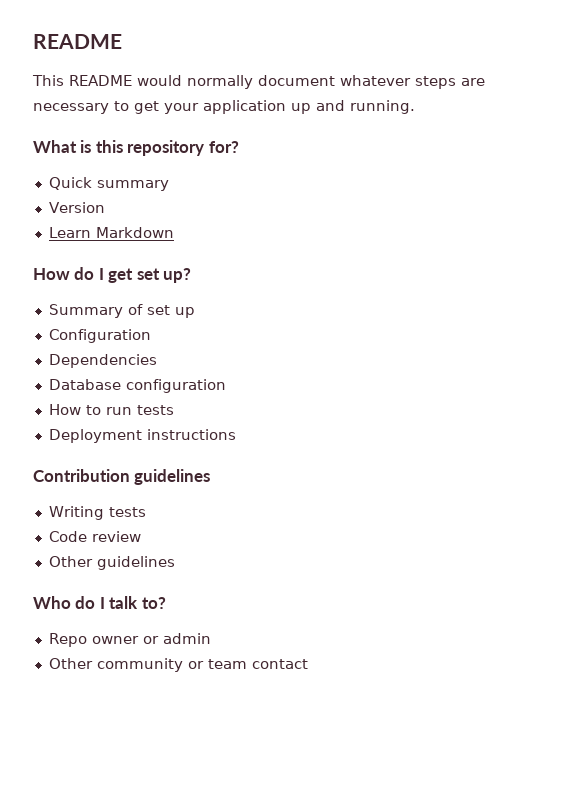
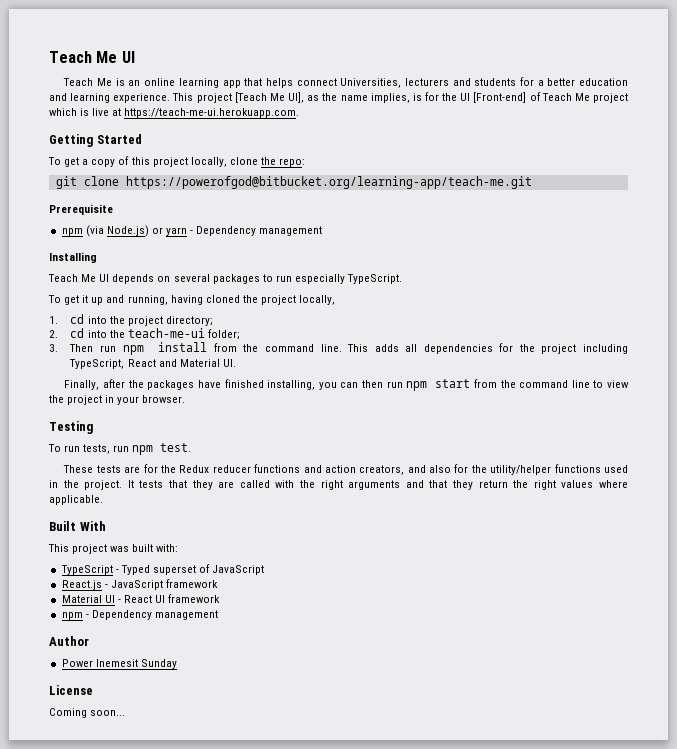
[33,34,122,49] [32,75,485,89] [33,100,415,114] [33,140,239,156] [48,177,169,191] [48,202,105,213] [48,227,174,238] [33,267,192,283] [48,304,195,318] [48,329,151,343] [48,354,157,368] [48,379,226,393] [48,404,174,415] [48,429,236,443] [33,469,211,485] [48,506,146,520] [48,531,141,542] [48,556,175,570] [33,596,166,609] [48,633,211,647] [48,658,308,672] README // This README would normally document whatever steps are necessary to get your application up and running. // What is this repository for? // Quick summary // Version // Learn Markdown // How do I get set up? // Summary of set up // Configuration // Dependencies // Database configuration // How to run tests // Deployment instructions // Contribution guidelines // Writing tests // Code review // Other guidelines // Who do I talk to? // Repo owner or admin // Other community or team contact -> [49,51,135,63] [63,77,628,88] [49,92,628,103] [49,108,300,118] [49,134,142,147] [48,156,306,167] [55,176,532,189] [49,204,113,215] [61,225,323,237] [49,252,97,263] [48,274,403,284] [48,295,336,305] [49,314,213,326] [49,328,240,340] [49,342,628,355] [69,359,236,369] [64,379,630,391] [49,395,186,405] [49,421,93,434] [48,443,192,455] [63,464,628,475] [49,480,629,490] [49,495,103,505] [49,521,106,531] [48,544,179,554] [60,564,265,575] [61,579,218,590] [61,594,221,603] [61,610,218,620] [49,636,89,646] [61,659,177,669] [49,685,93,695] [49,708,126,718] Teach Me UI // Teach Me is an online learning app that helps connect Universities, lecturers and students for a better education and learning experience. This project [Teach Me UI], as the name implies, is for the UI [Front-end] of Teach Me project which is live at https://teach-me-ui.herokuapp.com. // Getting Started // To get a copy of this project locally, clone the repo: // git clone https://powerofgod@bitbucket.org/learning-app/teach-me.git // Prerequisite // npm (via Node.js) or yarn - Dependency management // Installing // Teach Me UI depends on several packages to run especially TypeScript. // To get it up and running, having cloned the project locally, // 1. cd into the project directory; // 2. cd into the teach-me-ui folder; // 3. Then run npm install from the command line. This adds all dependencies for the project including TypeScript, React and Material UI. // Finally, after the packages have finished installing, you can then run npm start from the command line to view the project in your browser. // Testing // To run tests, run npm test. // These tests are for the Redux reducer functions and action creators, and also for the utility/helper functions used in the project. It tests that they are called with the right arguments and that they return the right values where applicable. // Built With // This project was built with: // TypeScript - Typed superset of JavaScript // React.js - JavaScript framework // Material UI - React UI framework // npm - Dependency management // Author // Power Inemesit Sunday // License // Coming soon...

